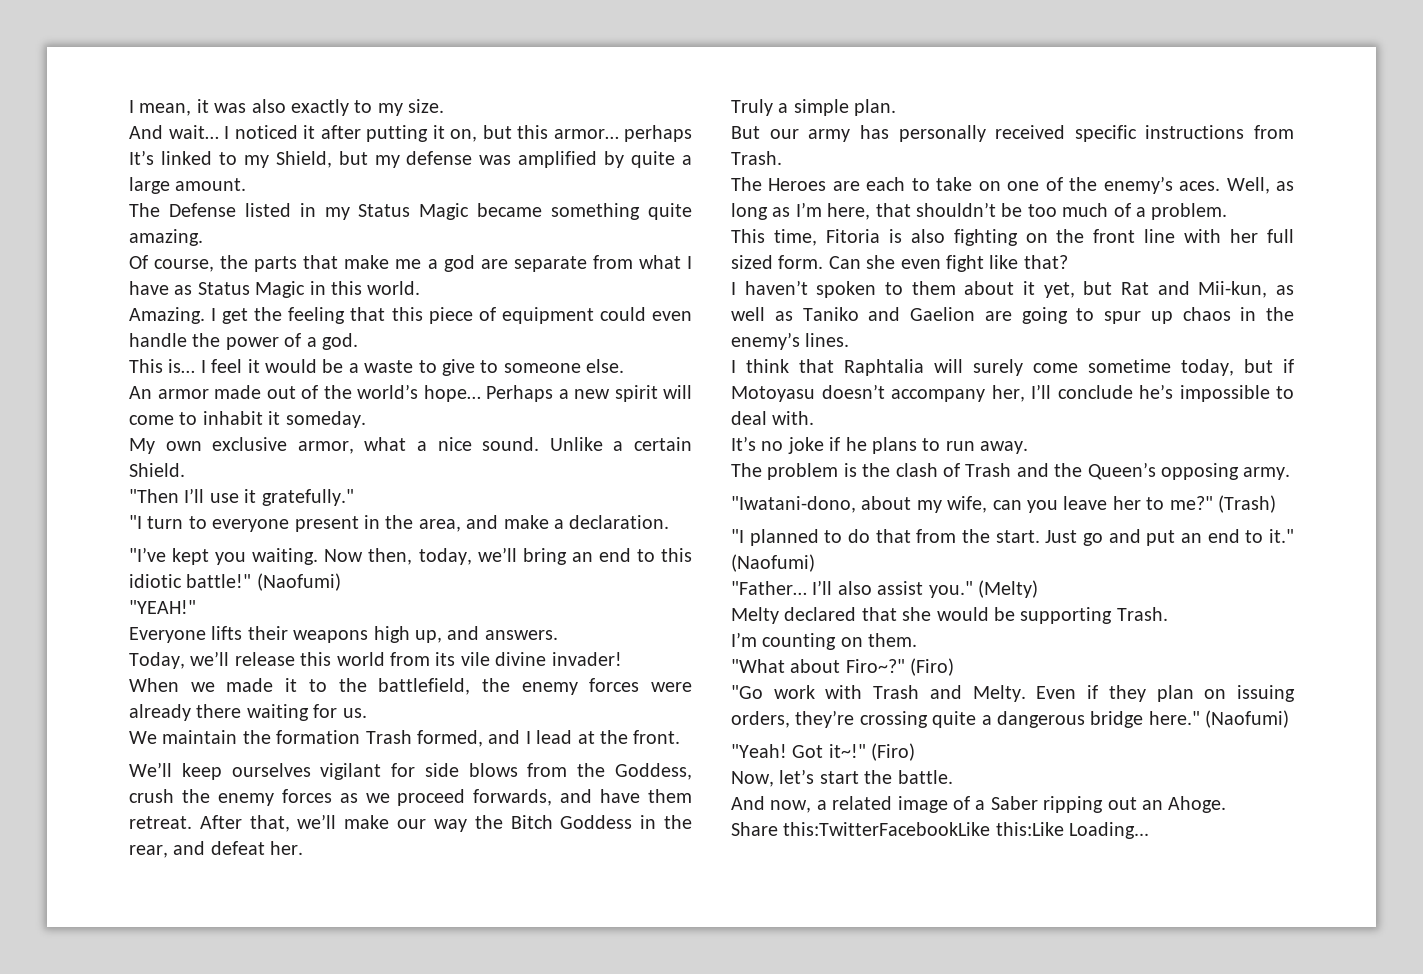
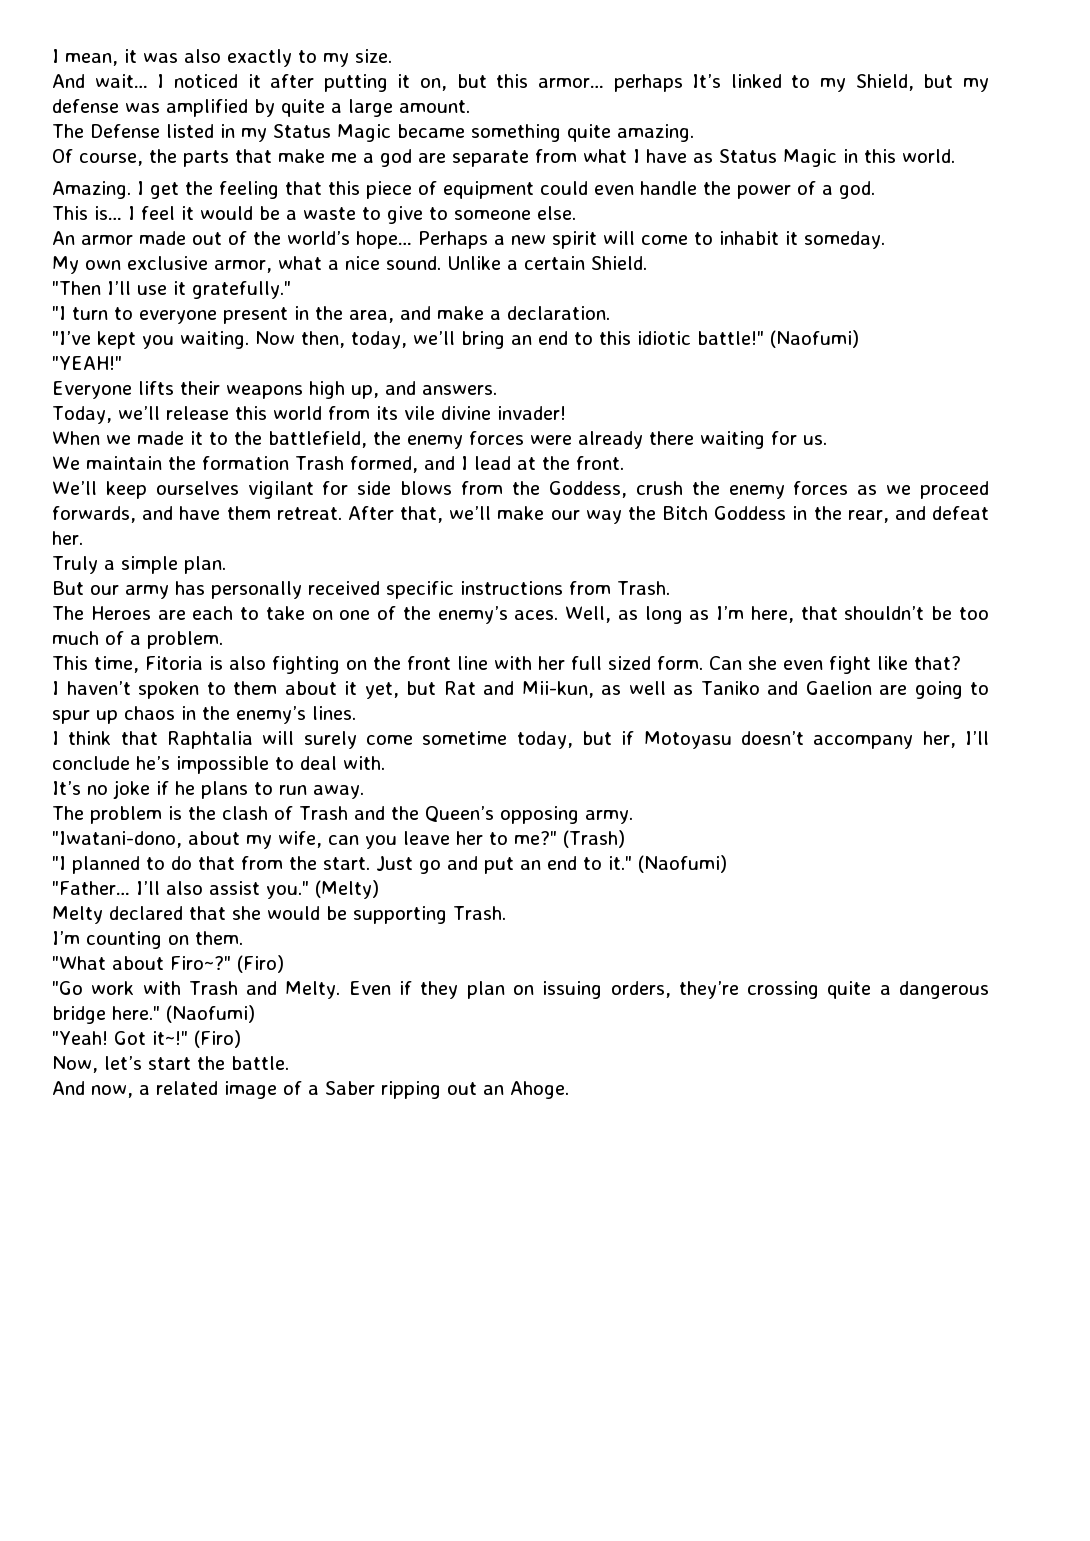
[731,822,1150,839] // Share this:TwitterFacebookLike this:Like Loading... -> (569, 1090) none

